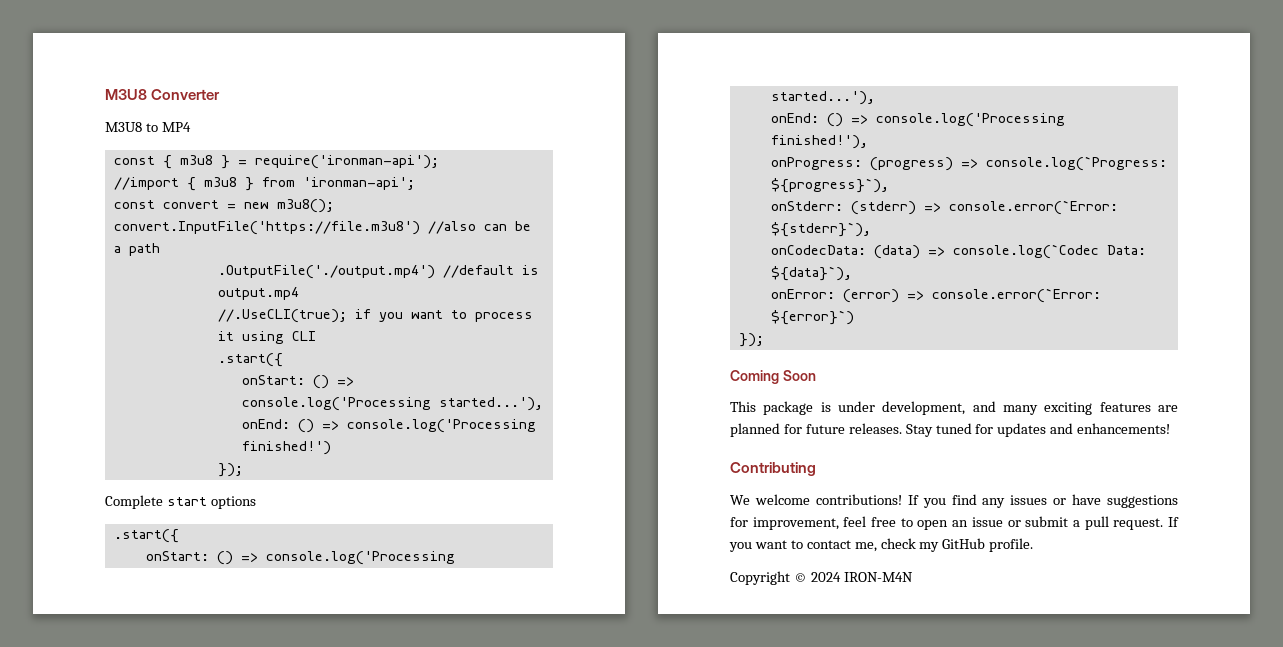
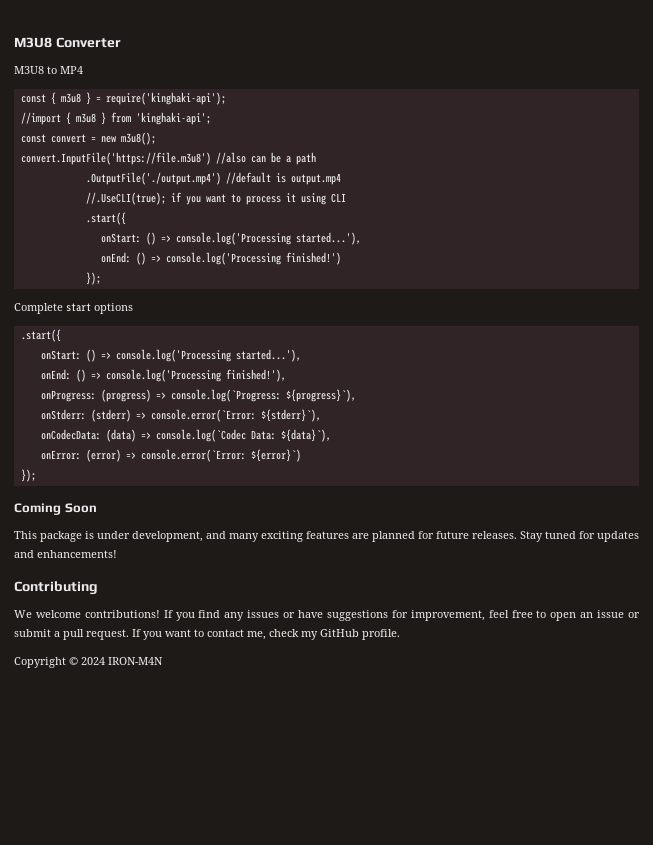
[254,155,439,169] require('ironman-api'); -> [105,92,226,105] require('kinghaki-api');
[302,177,415,190] 'ironman-api'; -> [135,112,211,125] 'kinghaki-api';

